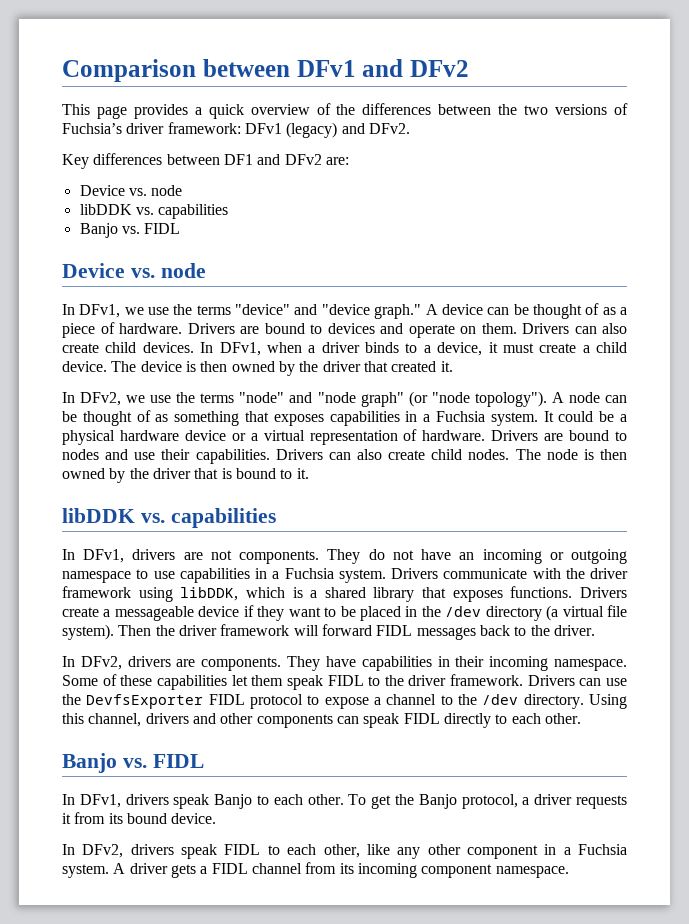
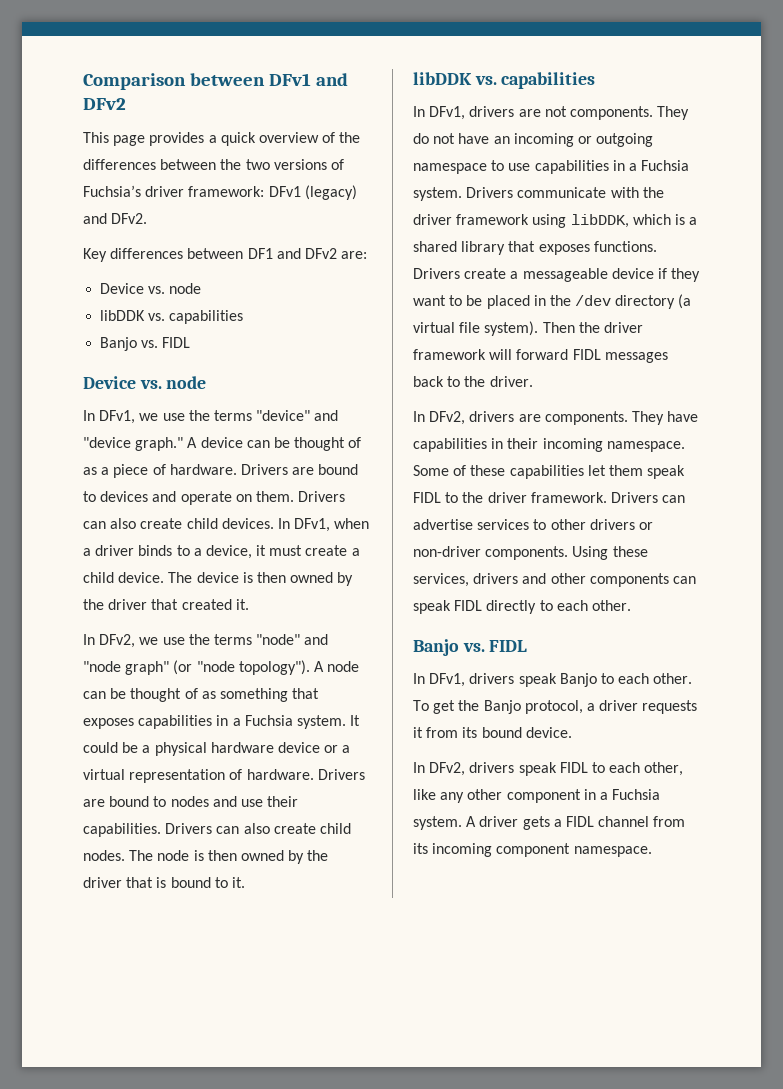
[606,678,627,686] [62,694,627,709] [62,713,142,727] use the DevfsExporter FIDL protocol to expose a channel to the /dev directory. Using this channel, -> [413,519,653,530] [413,546,648,560] [413,573,469,587] advertise services to other drivers or non-driver components. Using these services,

